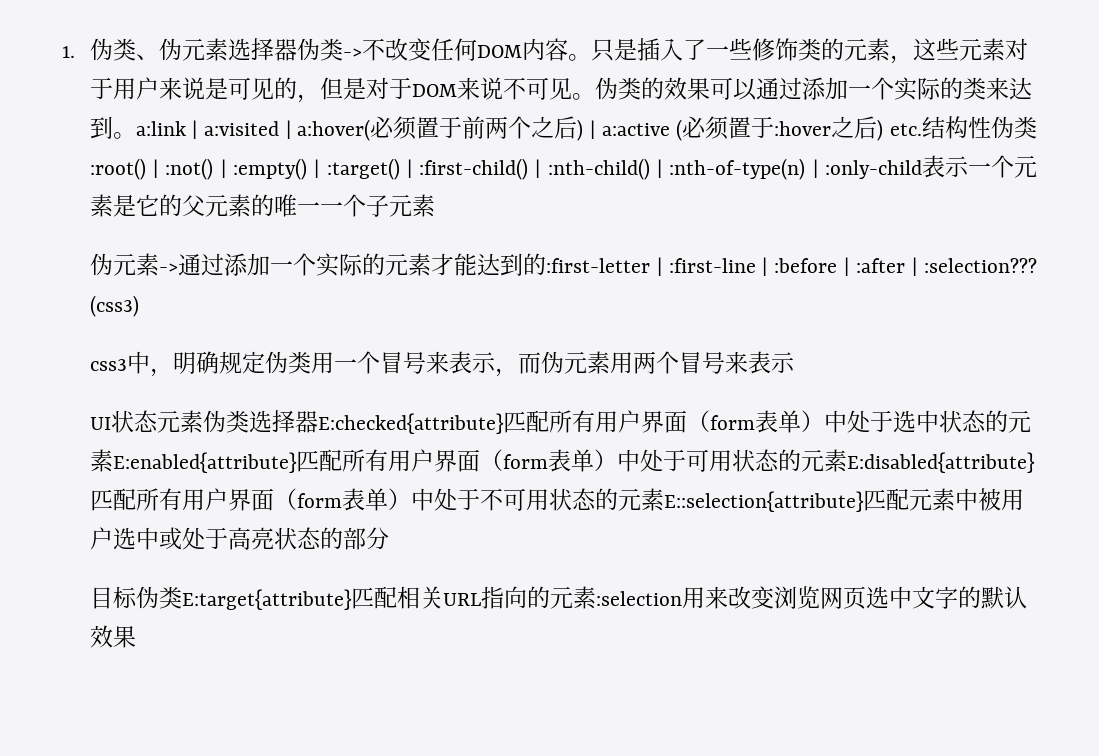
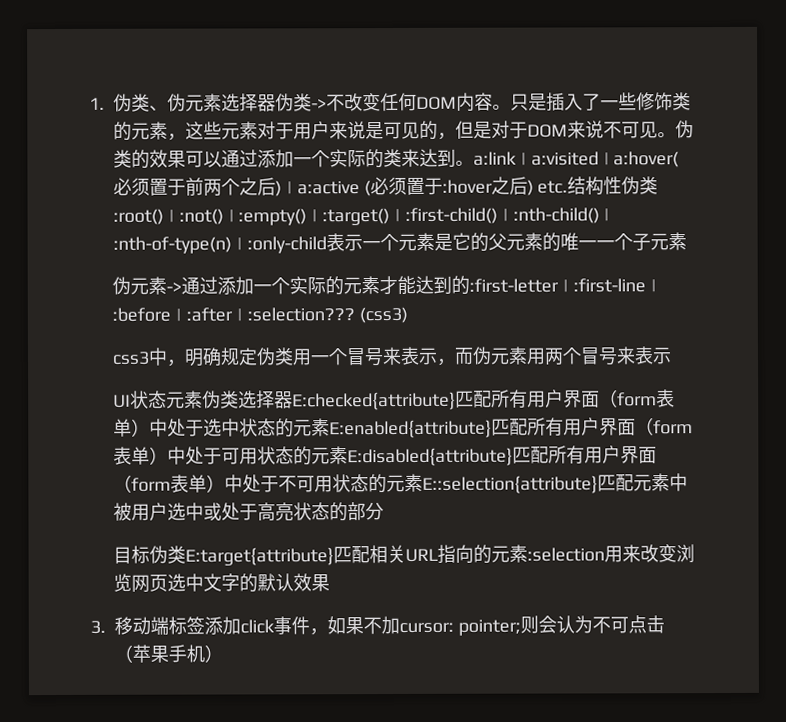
(136, 637) none -> [90,615,665,636] [114,644,223,663] // 3.移动端标签添加click事件，如果不加cursor: pointer;则会认为不可点击（苹果手机）

